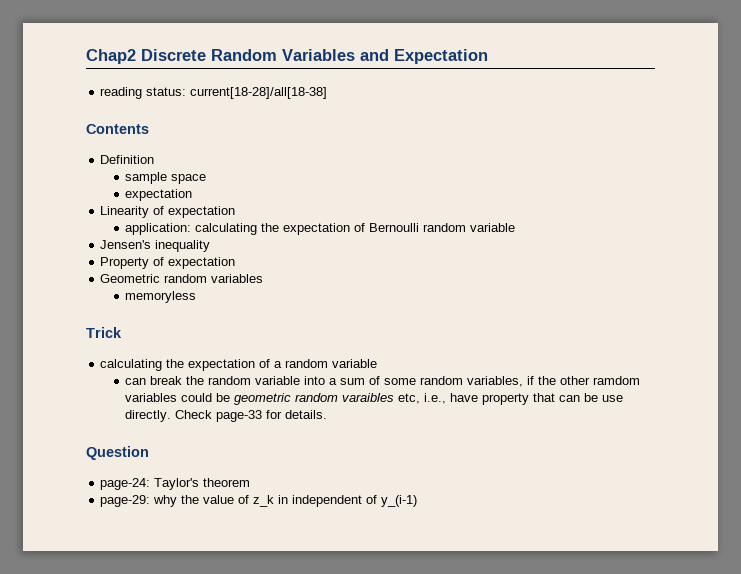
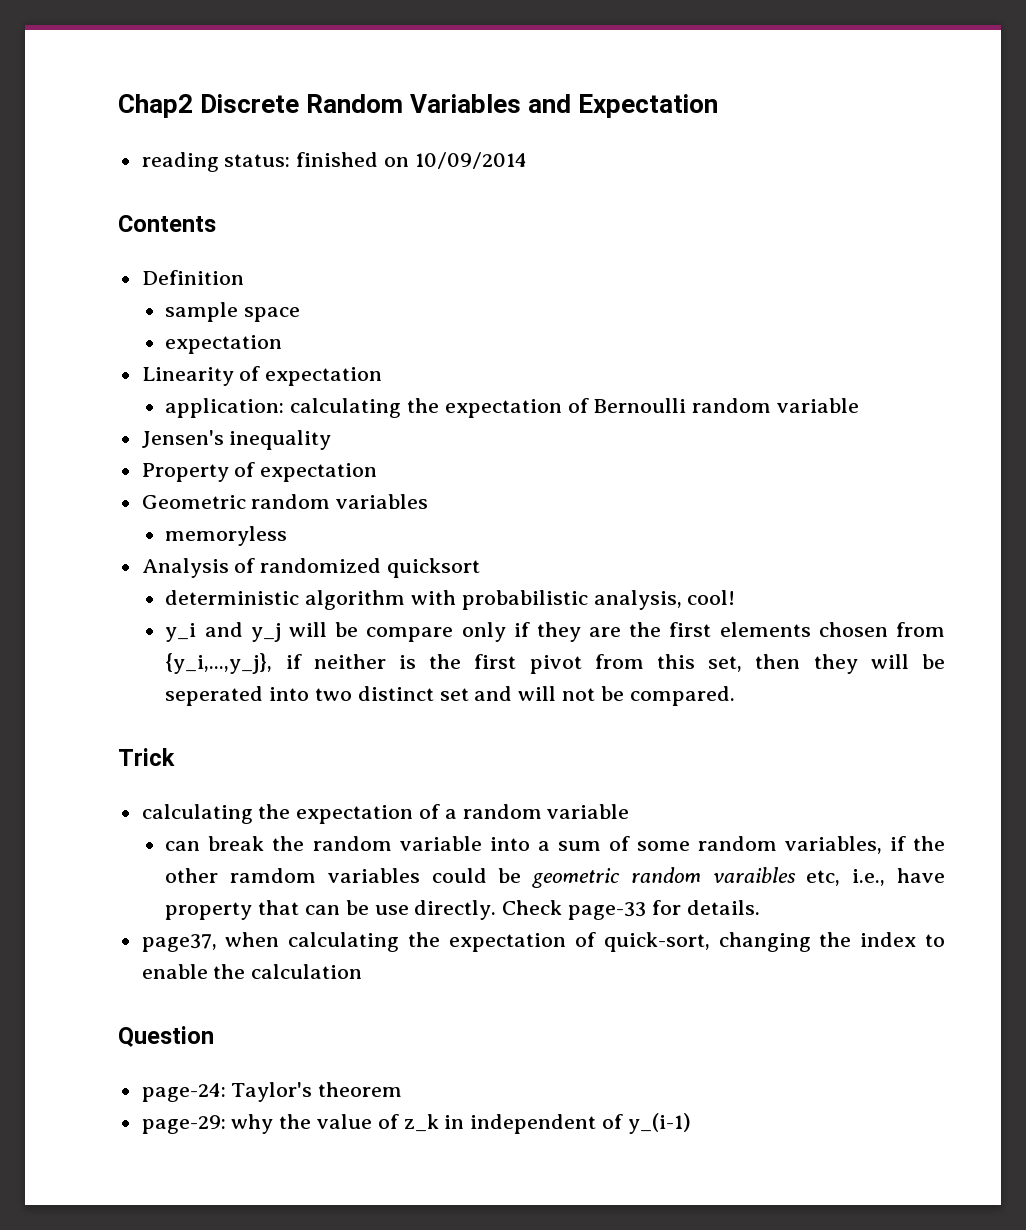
[190,87,328,99] current[18-28]/all[18-38] -> [296,152,527,169] finished on 10/09/2014
(197, 297) none -> [141,558,481,578] [165,590,736,610] [165,622,946,642] [165,653,946,674] [165,686,735,706] // Analysis of randomized quicksort // deterministic algorithm with probabilistic analysis, cool! // y_i and y_j will be compare only if they are the first elements chosen from {y_i,...,y_j}, if neither is the first pivot from this set, then they will be seperated into two distinct set and will not be compared.
(328, 414) none -> [141,932,946,952] [141,964,363,979] // page37, when calculating the expectation of quick-sort, changing the index to enable the calculation

